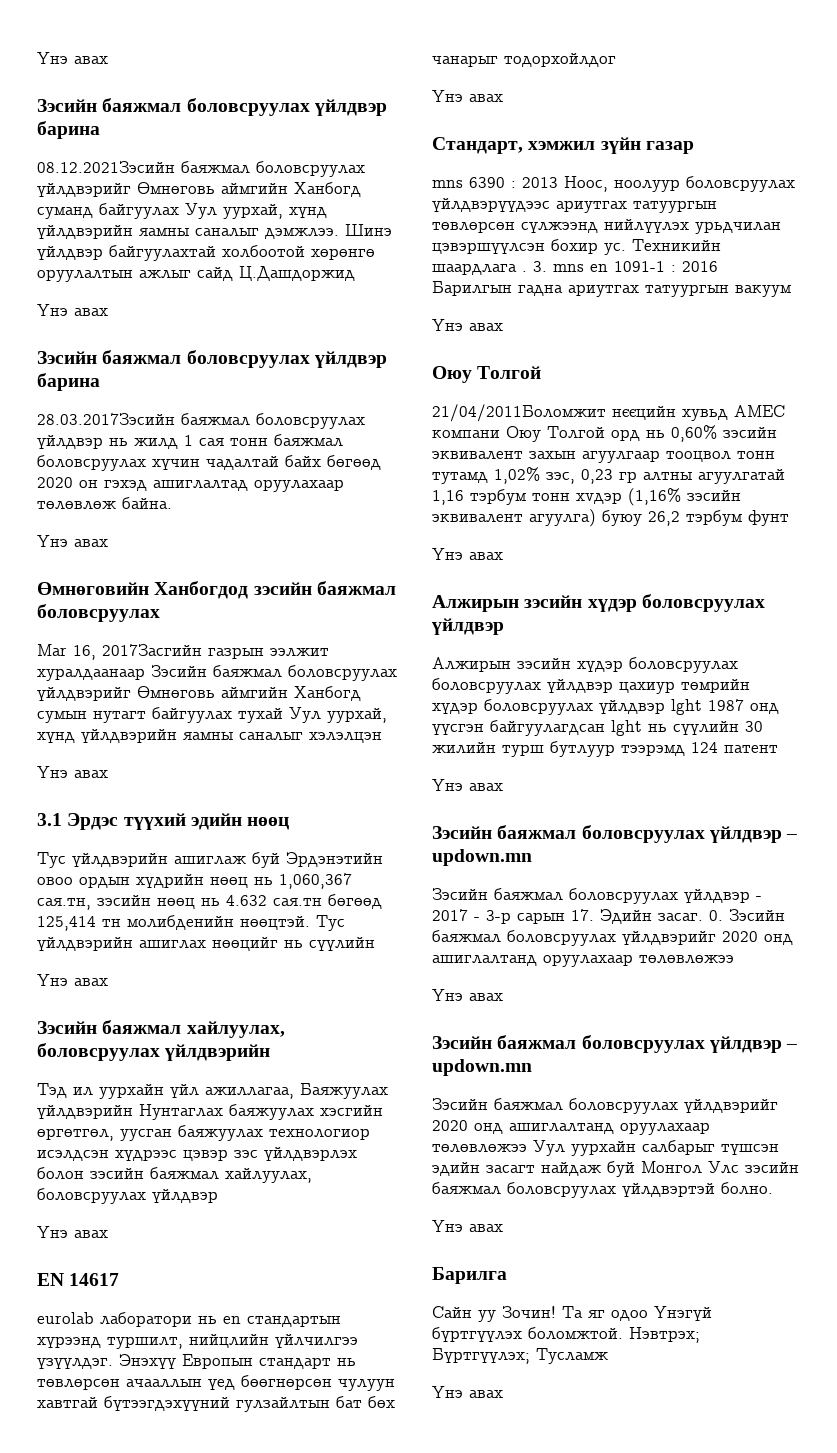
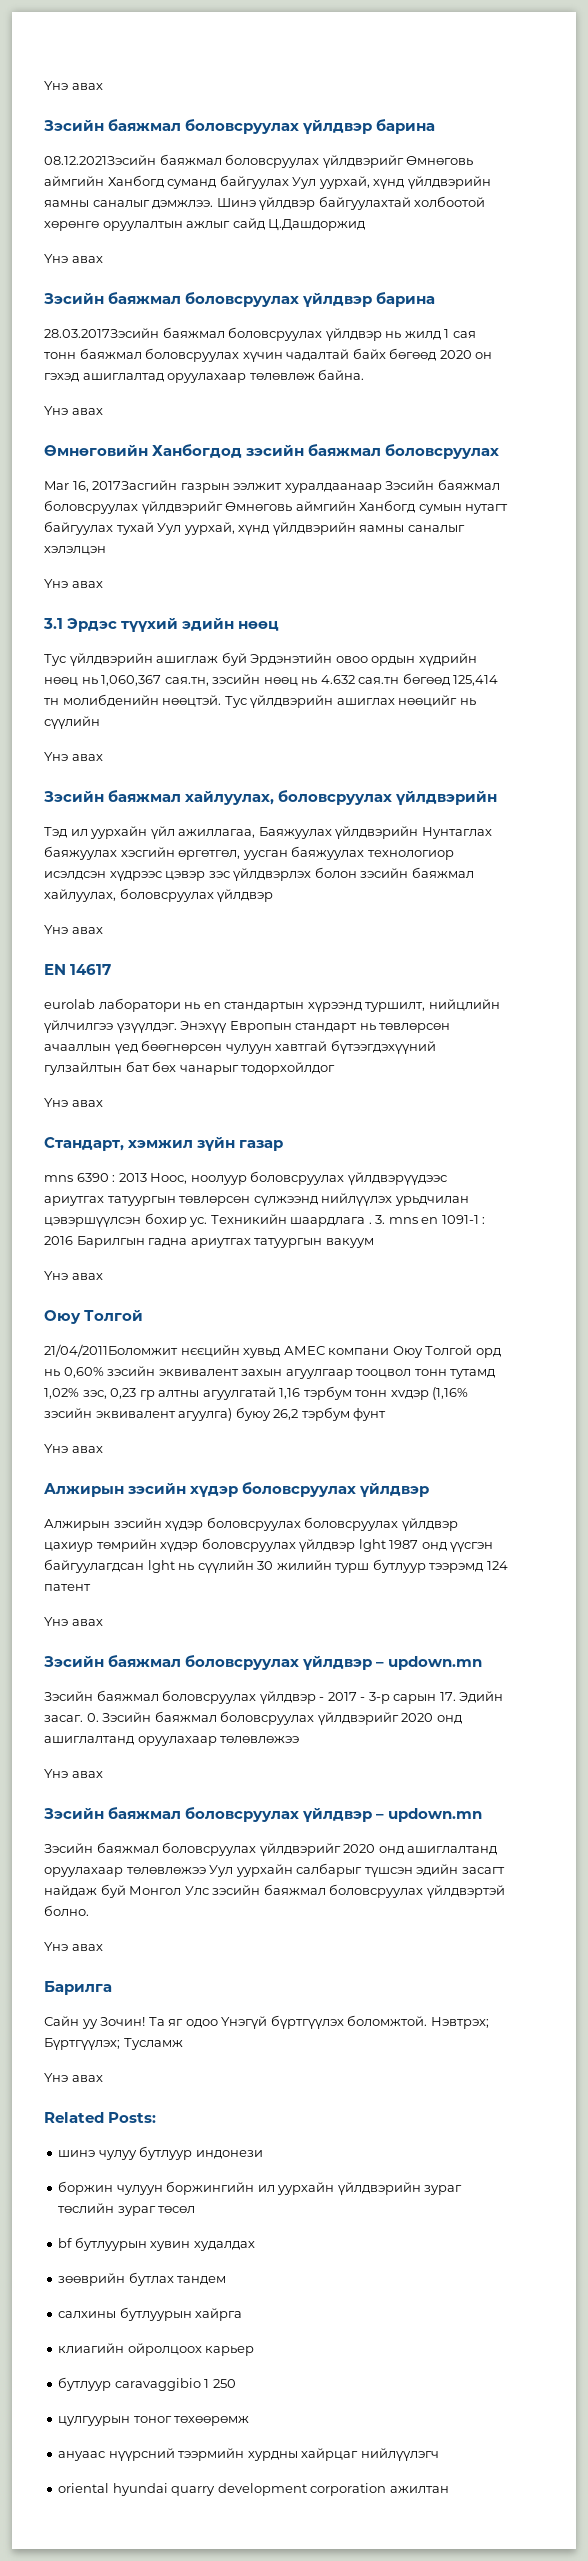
(503, 1394) none -> [44,2112,157,2123] [58,2146,263,2160] [58,2181,463,2195] [58,2203,196,2216] [58,2237,255,2251] [58,2272,227,2286] [58,2307,243,2321] [58,2343,255,2356] [58,2377,236,2391] [58,2416,250,2426] [58,2448,439,2461] [58,2483,449,2496] // Related Posts: // шинэ чулуу бутлуур индонези // боржин чулуун боржингийн ил уурхайн үйлдвэрийн зураг төслийн зураг төсөл // bf бутлуурын хувин худалдах // зөөврийн бутлах тандем // салхины бутлуурын хайрга // клиагийн ойролцоох карьер // бутлуур caravaggibio 1 250 // цулгуурын тоног төхөөрөмж // ануаас нүүрсний тээрмийн хурдны хайрцаг нийлүүлэгч // oriental hyundai quarry development corporation ажилтан

